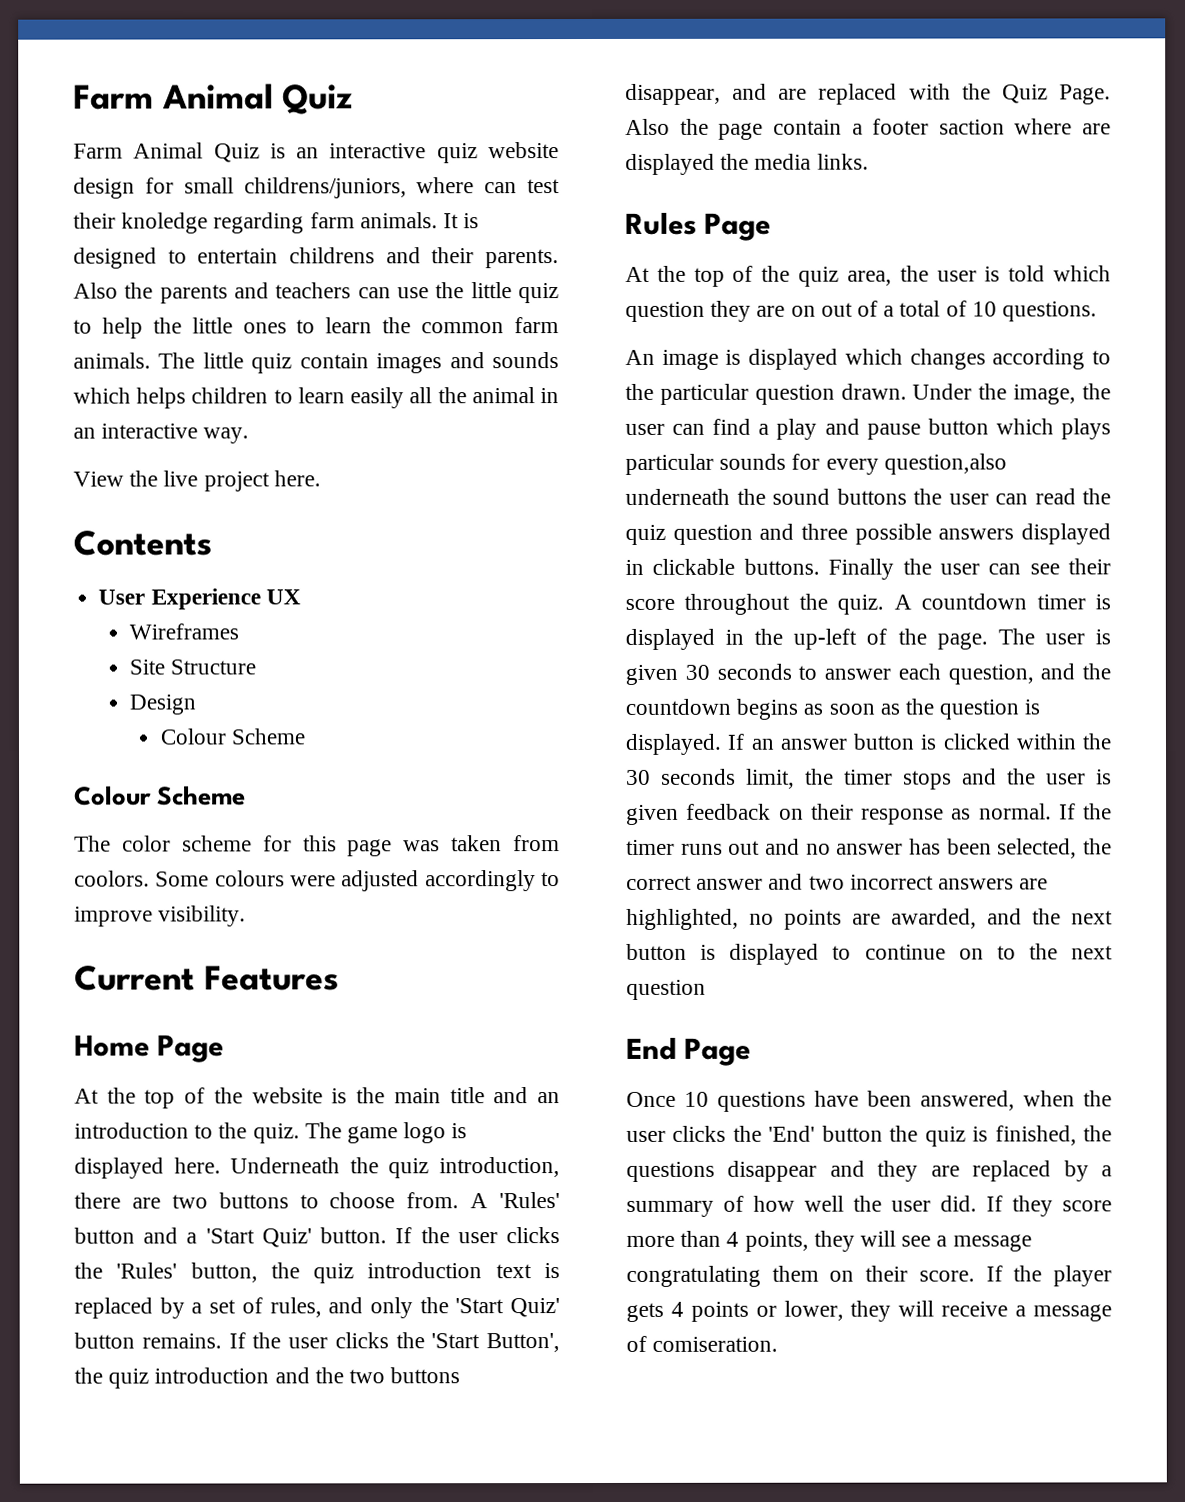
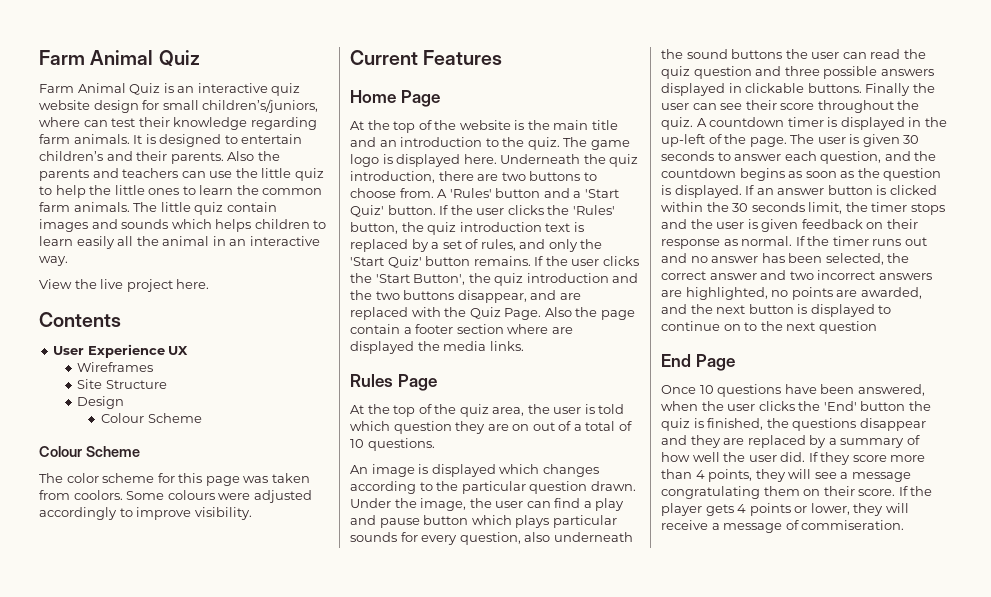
[243,177,407,199] childrens/juniors, -> [202,99,319,113] children’s/juniors,
[121,212,209,234] knoledge -> [173,117,248,130] knowledge
[289,247,375,264] childrens -> [39,151,103,161] children’s
[938,119,1005,135] saction -> [456,324,504,334] section
[883,453,1007,475] question,also -> [459,532,551,545] question, also
[652,1336,779,1352] comiseration. -> [801,520,905,530] commiseration.

